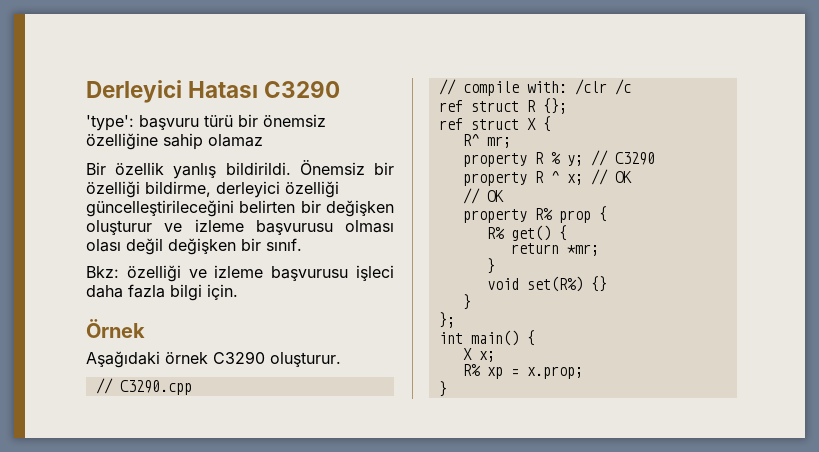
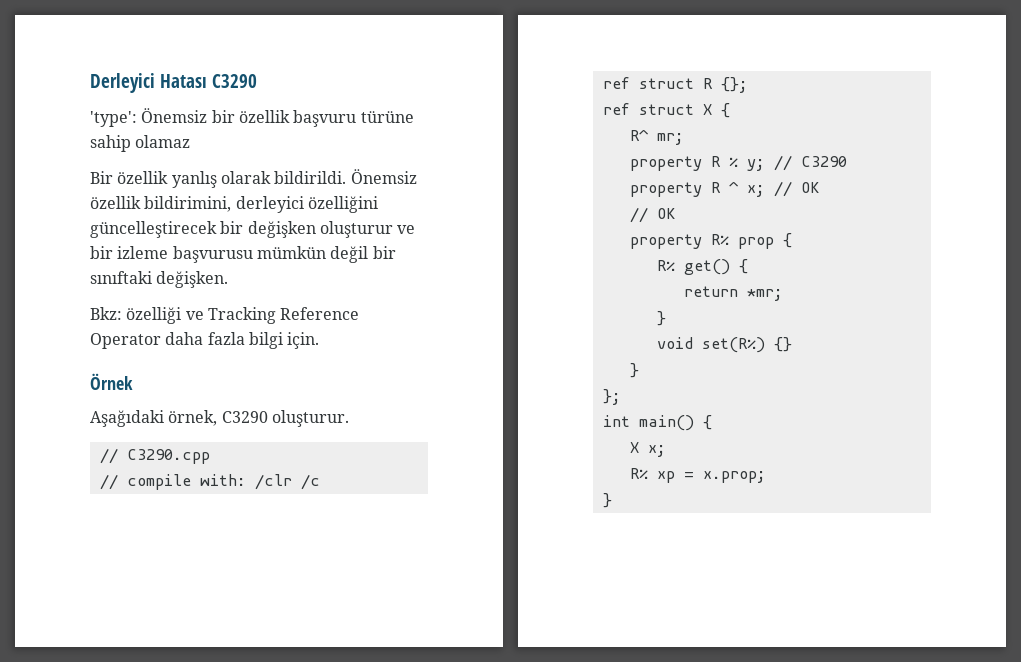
[139,114,326,130] [86,133,158,150] başvuru türü bir önemsiz özelliğine -> [141,108,414,127] Önemsiz bir özellik başvuru türüne
(217, 171) none -> [220,171,271,184] olarak
[373,162,394,175] [86,181,339,198] [86,200,296,217] bir özelliği bildirme, derleyici özelliği güncelleştirileceğini belirten -> [90,196,378,213] [90,221,217,238] özellik bildirimini, derleyici özelliğini güncelleştirecek
[194,219,394,235] [86,238,302,255] izleme başvurusu olması olası değil değişken bir sınıf. -> [90,246,396,263] [90,271,229,288] bir izleme başvurusu mümkün değil bir sınıftaki değişken.
[214,265,395,281] izleme başvurusu işleci -> [207,307,360,324] [90,333,161,349] Tracking Reference Operator
[165,352,208,364] örnek -> [168,410,218,426] örnek,

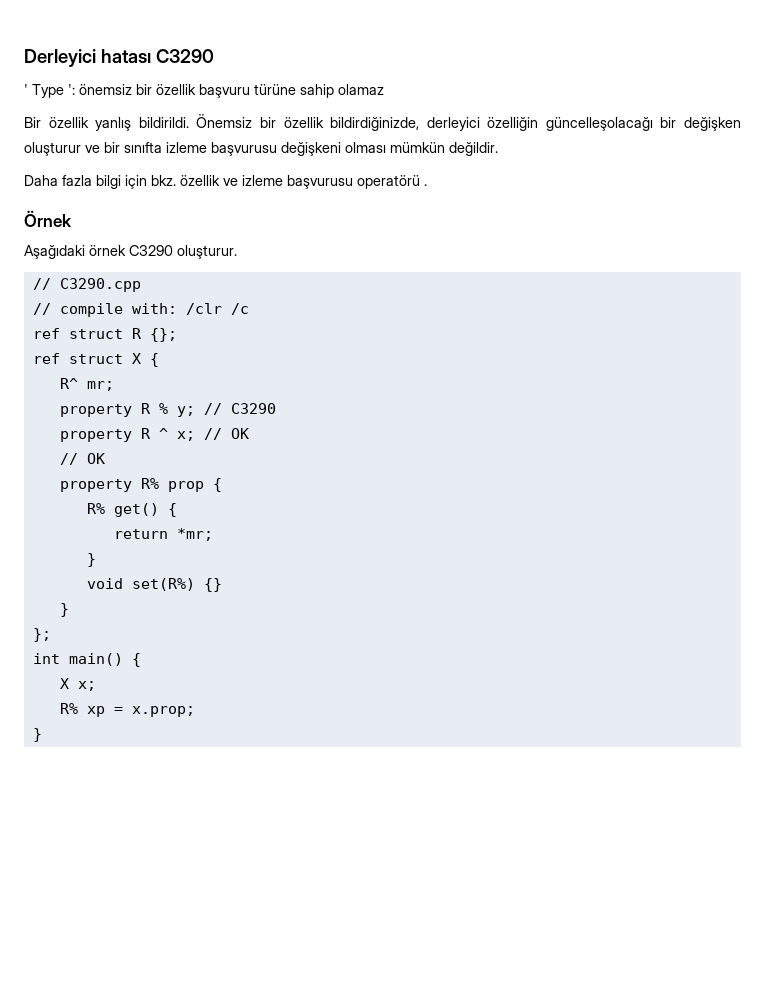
[160,74,258,88] [90,108,208,127] Hatası C3290 // 'type': Önemsiz -> [100,49,214,63] [24,84,132,98] hatası C3290 // ' Type ': önemsiz
[220,171,271,184] olarak -> (132, 124) none
[90,196,378,213] [90,221,217,238] özellik bildirimini, derleyici özelliğini güncelleştirecek -> [259,117,653,131] bir özellik bildirdiğinizde, derleyici özelliğin güncelleşolacağı
[117,246,396,263] [90,271,229,288] [90,307,360,324] [90,332,320,349] izleme başvurusu mümkün değil bir sınıftaki değişken. // Bkz: özelliği ve Tracking Reference Operator daha fazla bilgi için. -> [124,142,498,156] [24,175,427,189] sınıfta izleme başvurusu değişkeni olması mümkün değildir. // Daha fazla bilgi için bkz. özellik ve izleme başvurusu operatörü .
[168,410,218,426] örnek, -> [89,245,126,256] örnek

